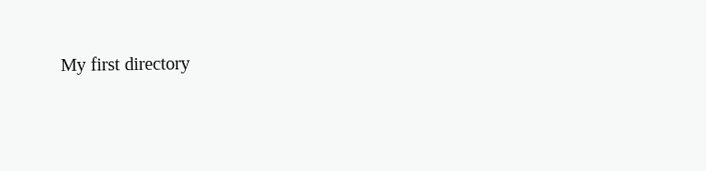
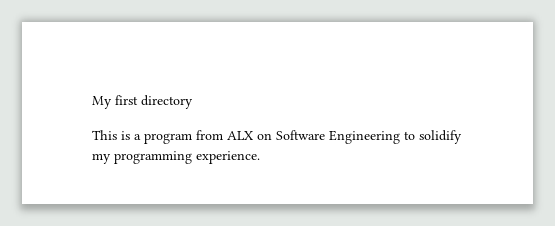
(191, 65) none -> [92,130,462,144] [92,151,260,164] // This is a program from ALX on Software Engineering to solidify my programming experience.

